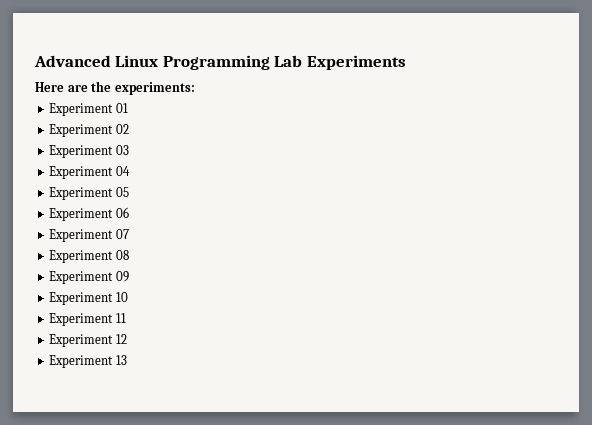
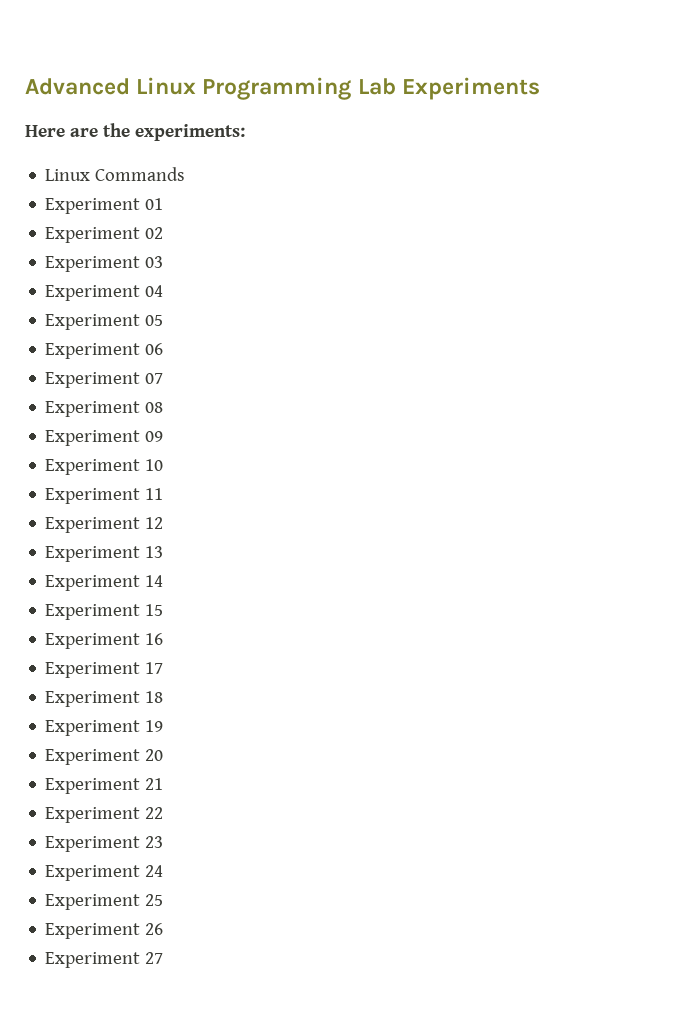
(195, 88) none -> [45,167,186,181] // Linux Commands
(127, 360) none -> [45,575,164,591] [45,604,164,620] [45,633,164,649] [45,662,164,678] [45,691,164,707] [45,720,164,736] [45,749,164,765] [45,778,164,794] [45,807,164,823] [45,836,164,852] [45,865,164,881] [45,894,164,910] [45,923,164,939] [45,952,164,968] // Experiment 14 // Experiment 15 // Experiment 16 // Experiment 17 // Experiment 18 // Experiment 19 // Experiment 20 // Experiment 21 // Experiment 22 // Experiment 23 // Experiment 24 // Experiment 25 // Experiment 26 // Experiment 27

